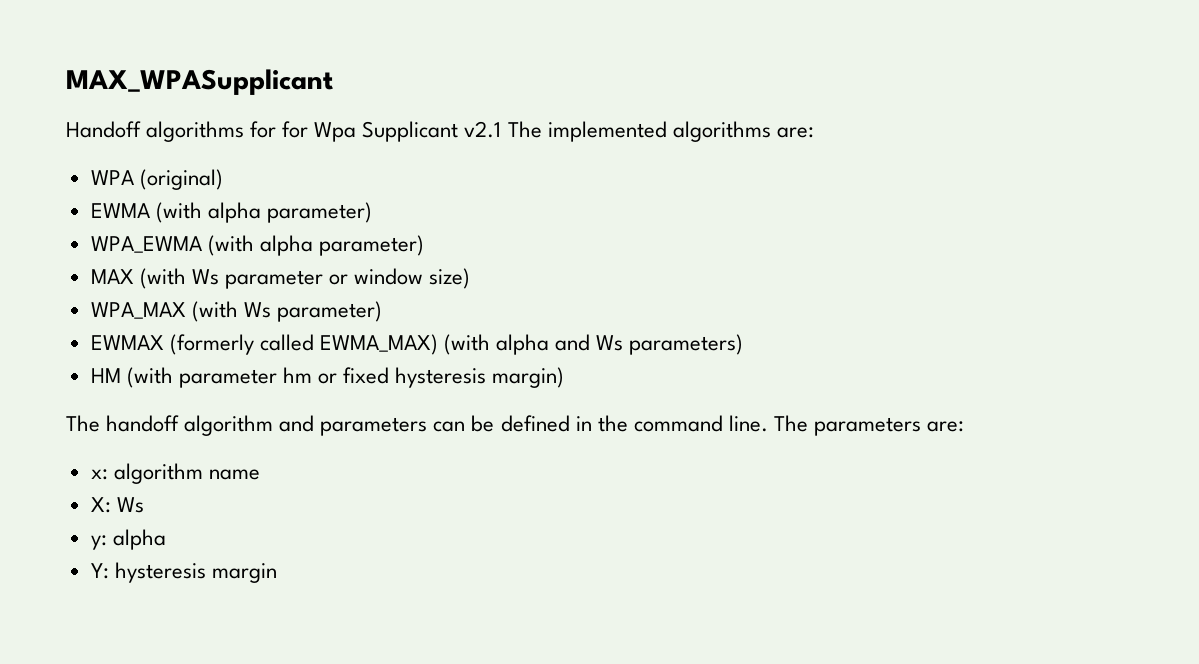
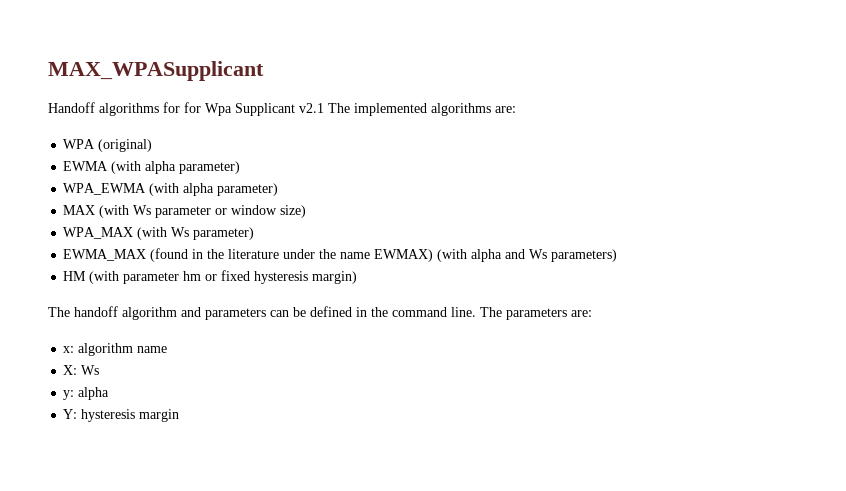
[90,334,438,355] EWMAX (formerly called EWMA_MAX) -> [63,248,434,262] EWMA_MAX (found in the literature under the name EWMAX)

